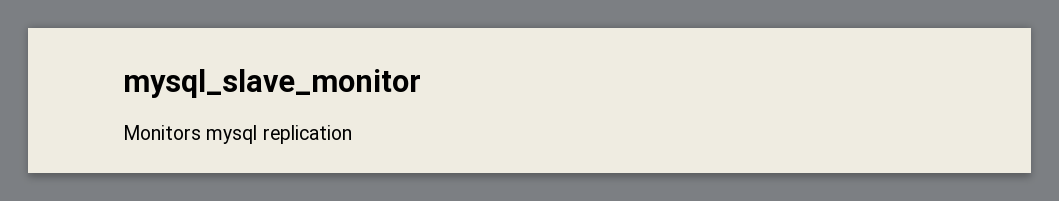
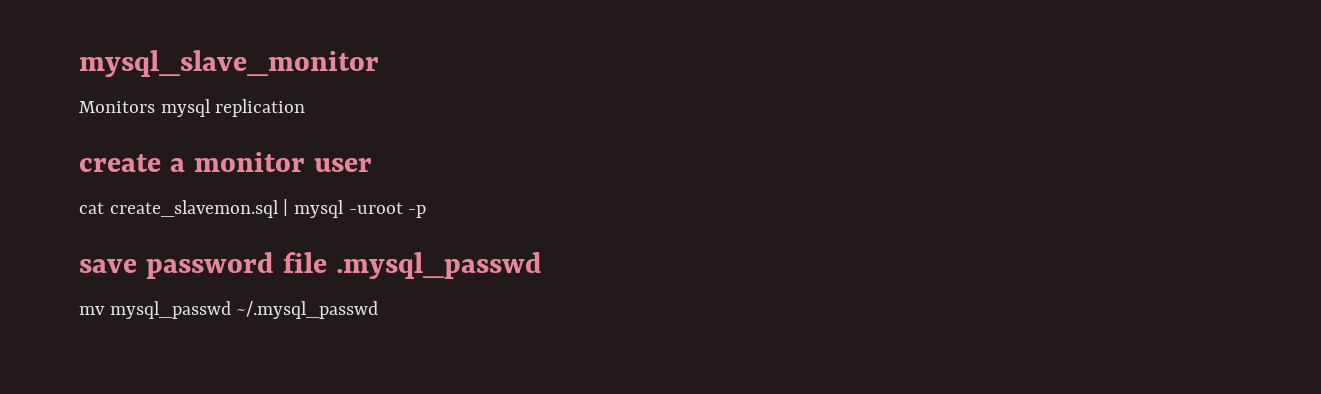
(352, 134) none -> [79,152,372,172] [79,199,427,218] [79,252,542,279] [79,301,379,319] // create a monitor user // cat create_slavemon.sql | mysql -uroot -p // save password file .mysql_passwd // mv mysql_passwd ~/.mysql_passwd

